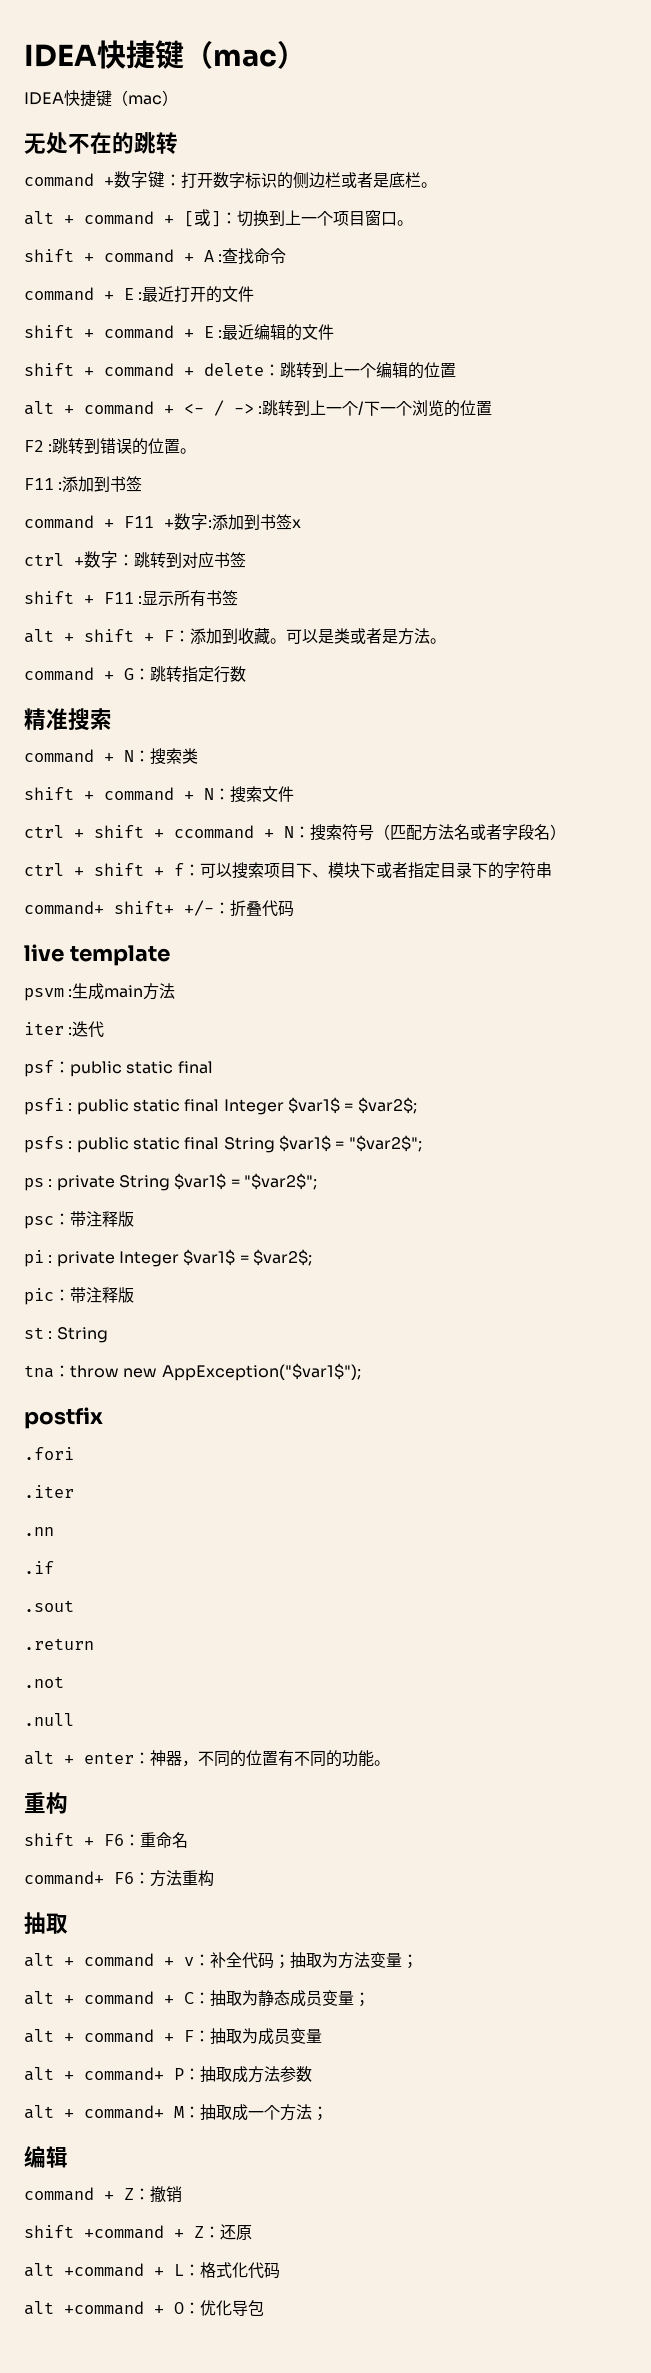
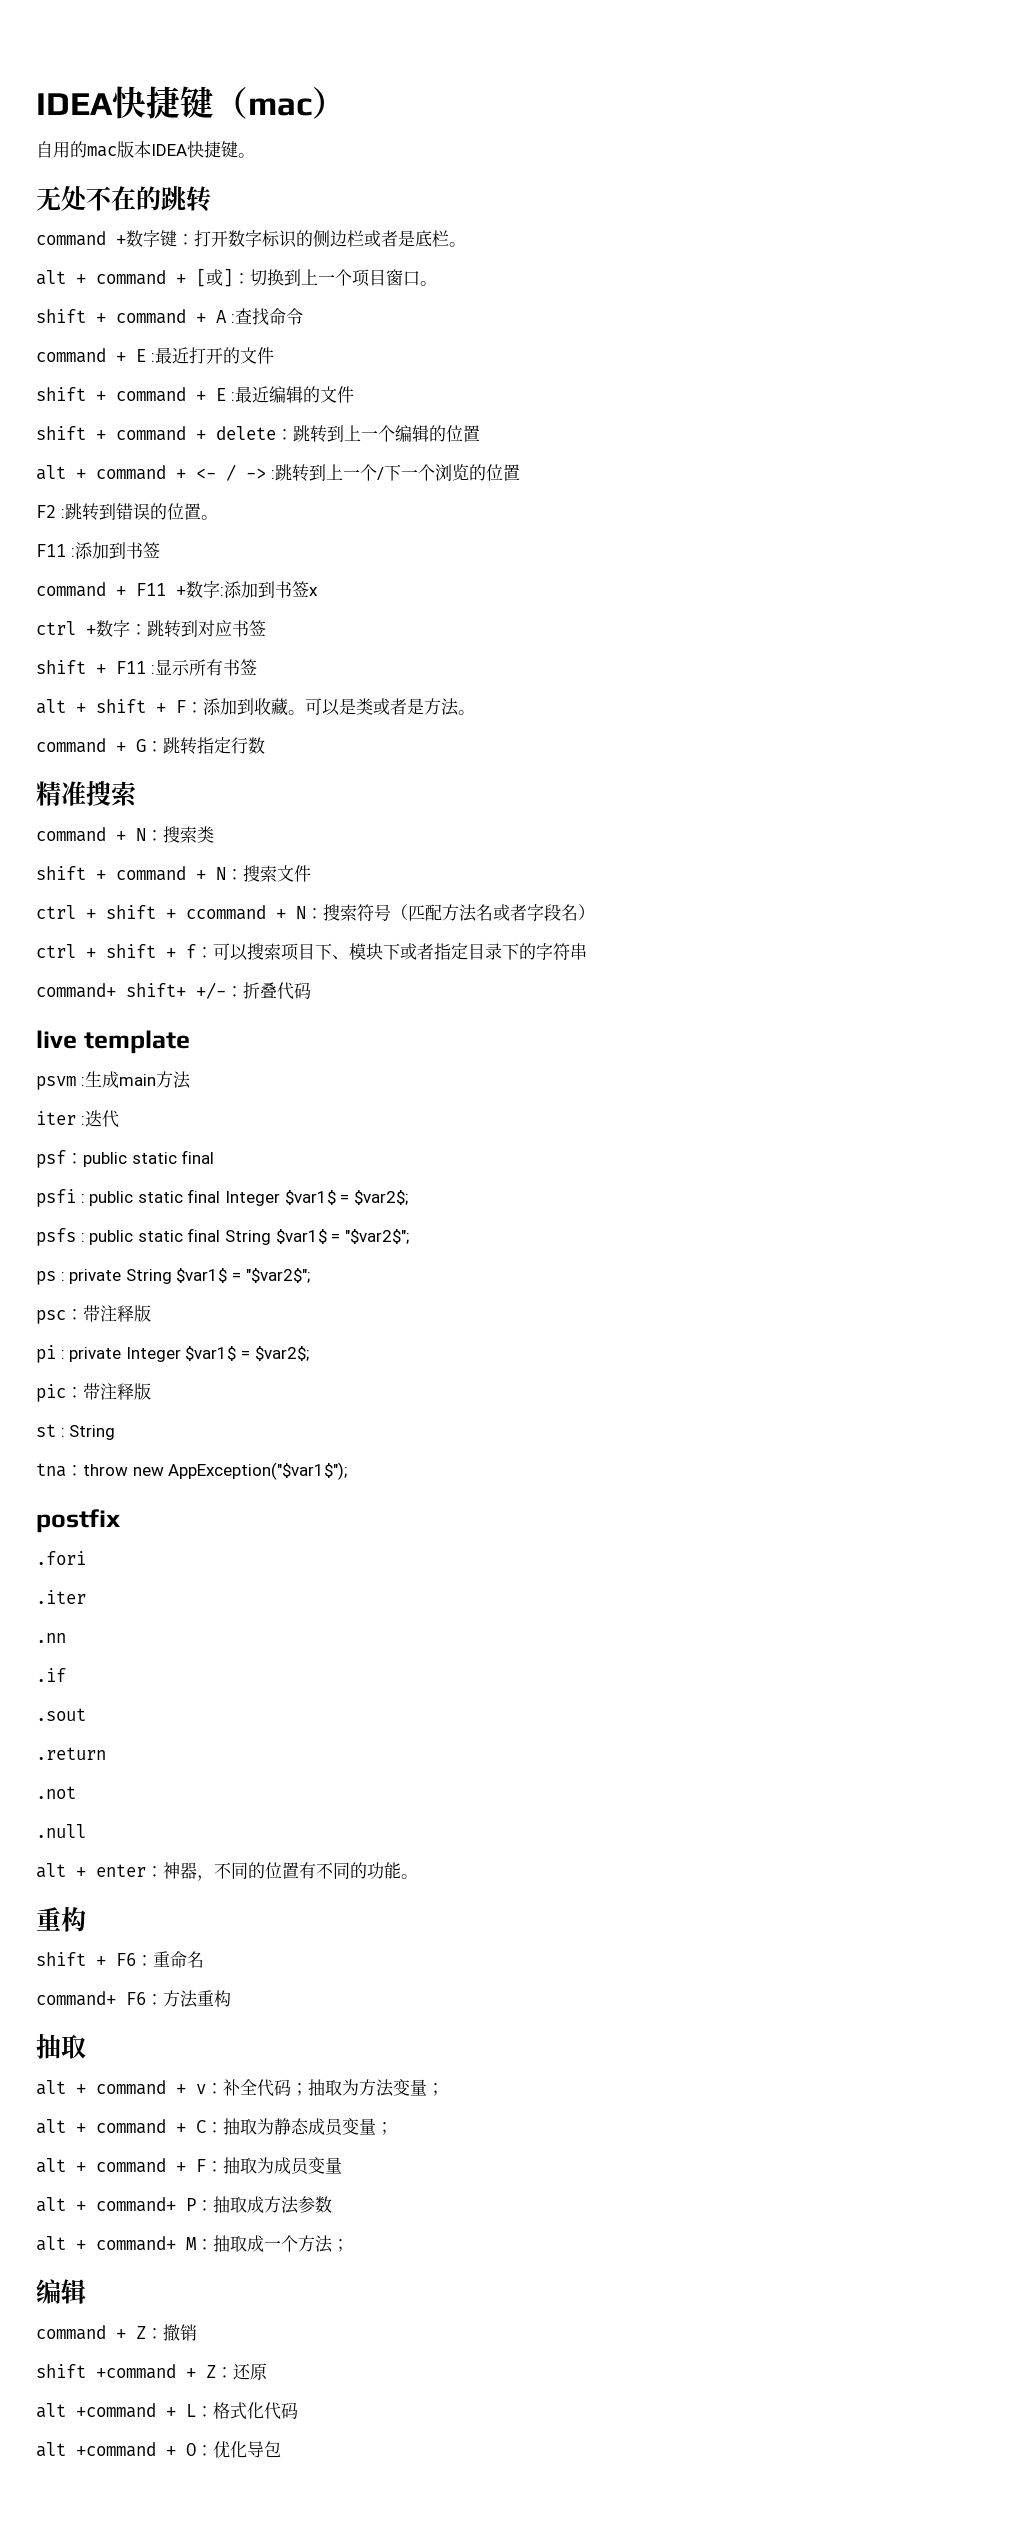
[24,40,306,69] [24,90,178,107] IDEA快捷键（mac） // IDEA快捷键（mac） -> [36,86,346,119] [36,141,255,158] IDEA快捷键（mac） // 自用的mac版本IDEA快捷键。

